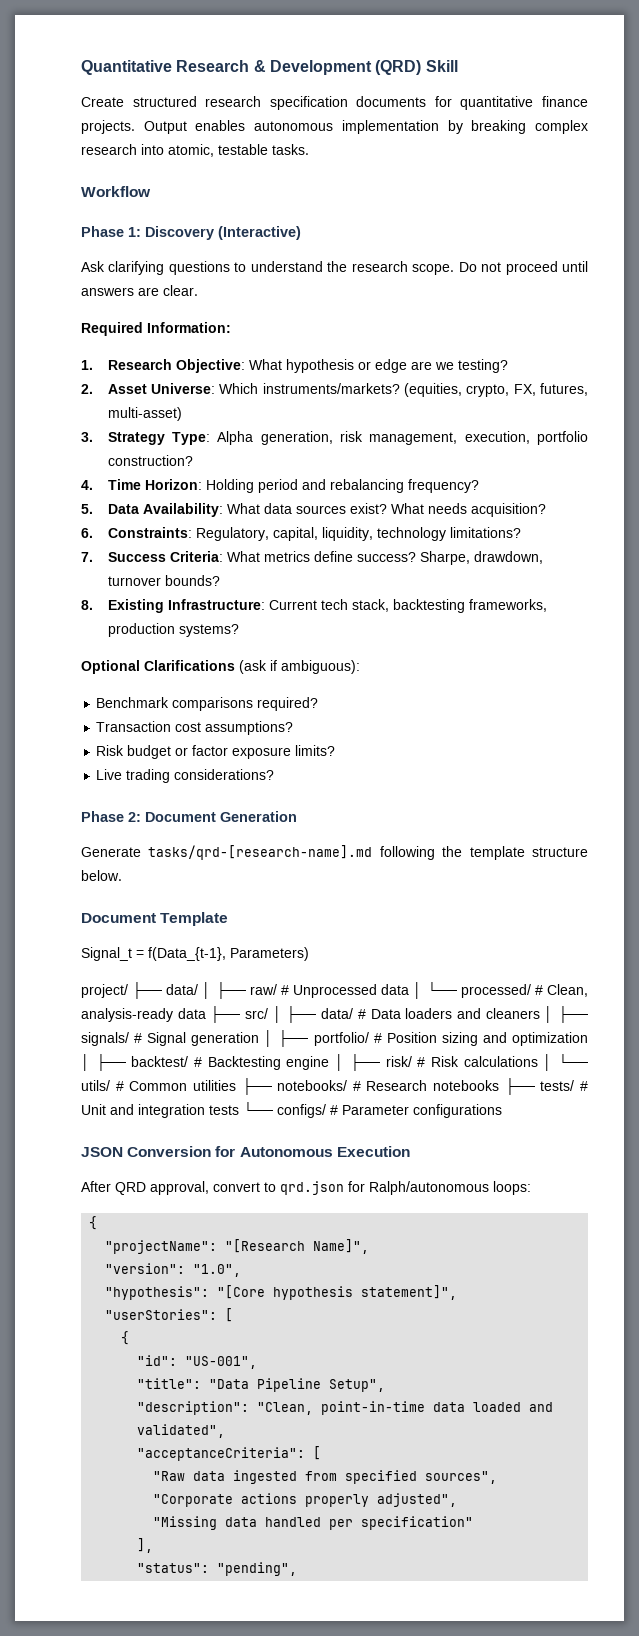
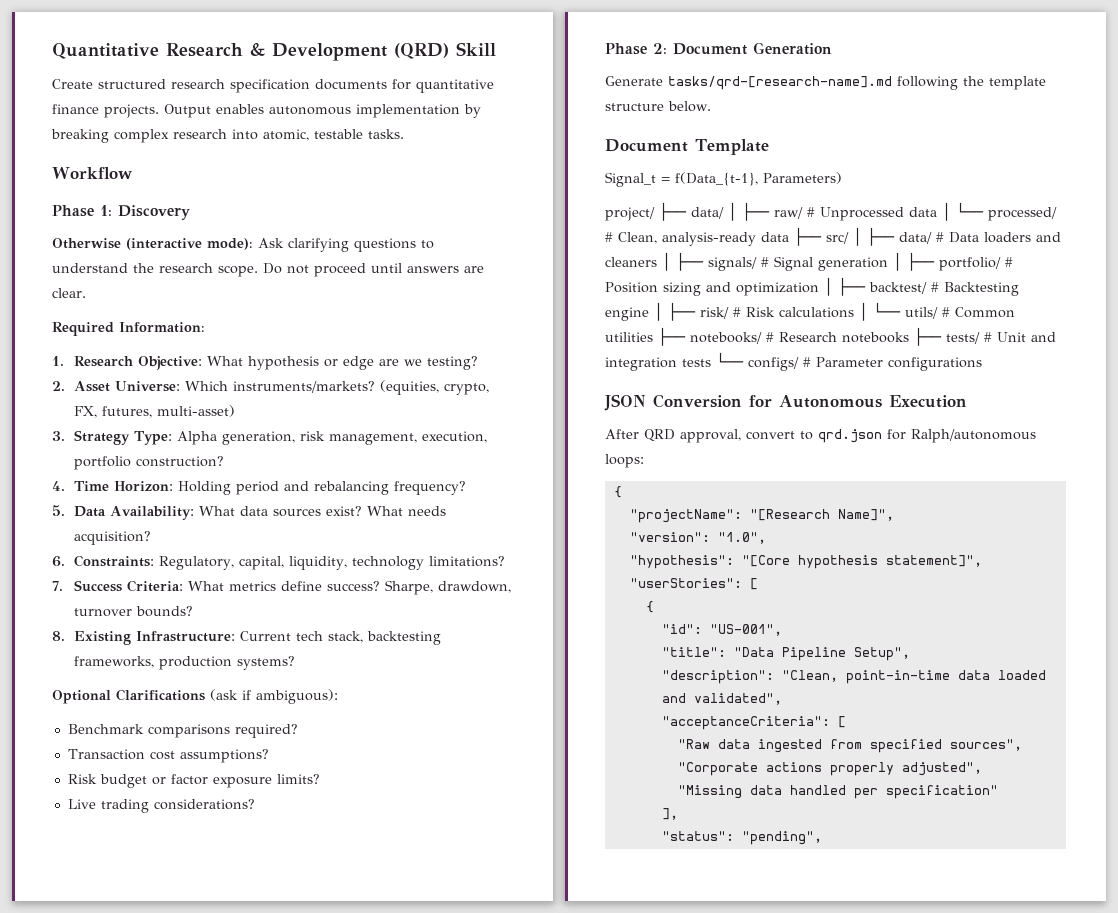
[218,226,301,240] (Interactive) // -> [52,238,253,250] // Otherwise (interactive mode):

